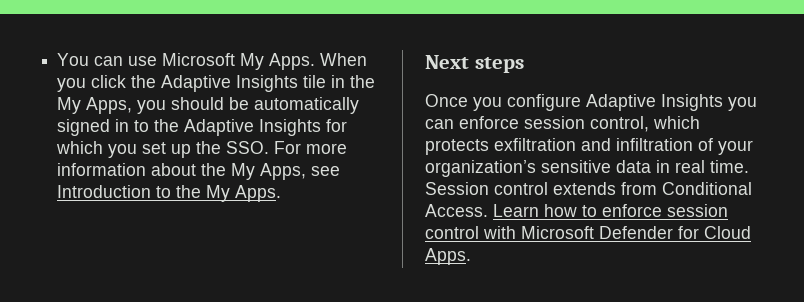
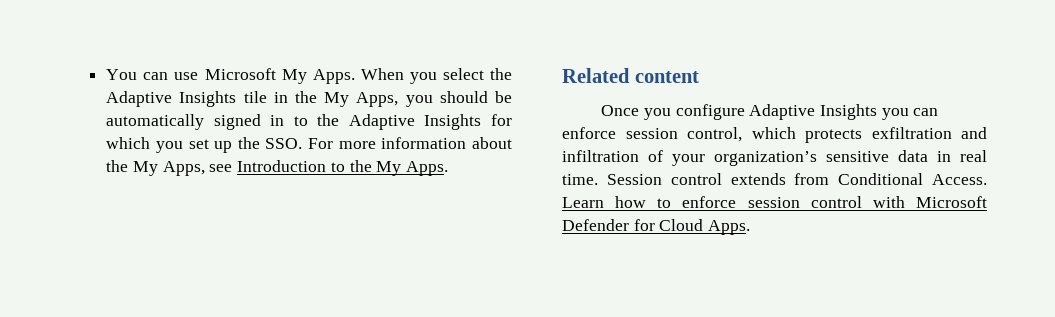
[91,75,127,88] click -> [442,68,484,80] select
[425,55,524,73] Next steps -> [562,68,699,83] Related content

